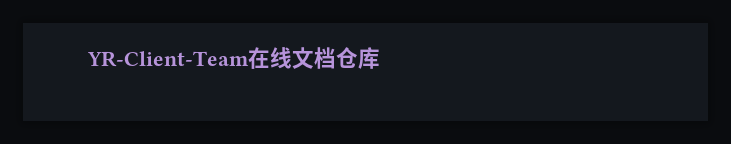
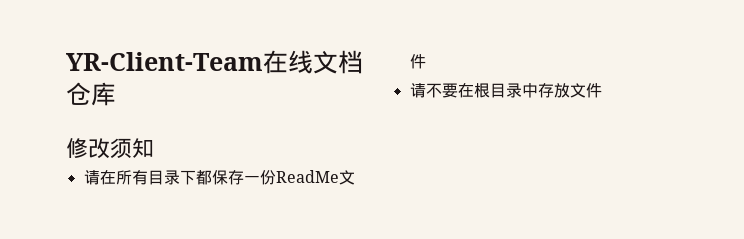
(380, 58) none -> [66,138,154,159] [83,170,355,185] [409,54,426,69] [409,83,602,98] // 修改须知 // 请在所有目录下都保存一份ReadMe文件 // 请不要在根目录中存放文件

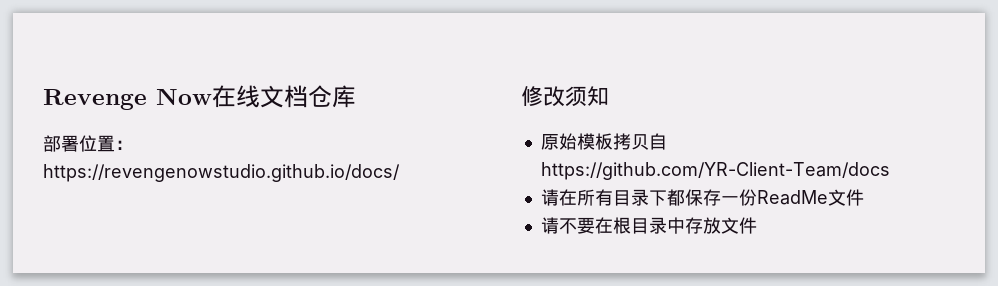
[66,52,263,71] YR-Client-Team -> [43,88,212,110] Revenge Now
(116, 94) none -> [43,135,133,152] [43,164,400,182] // 部署位置：https://revengenowstudio.github.io/docs/
(154, 148) none -> [540,133,667,150] [540,162,890,180] // 原始模板拷贝自https://github.com/YR-Client-Team/docs

